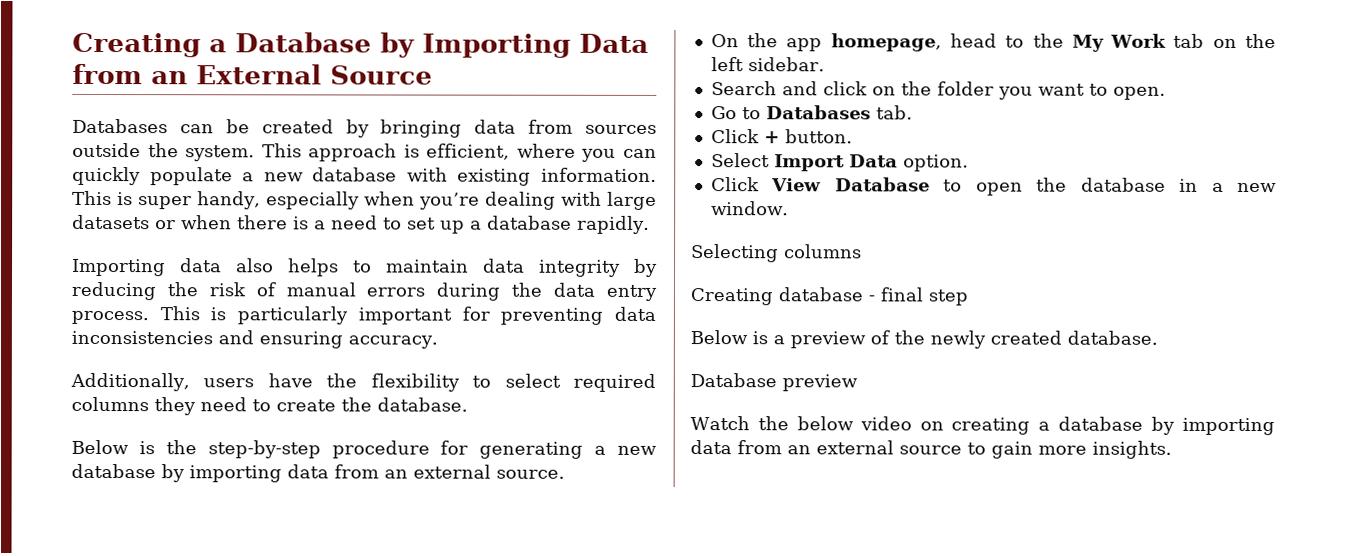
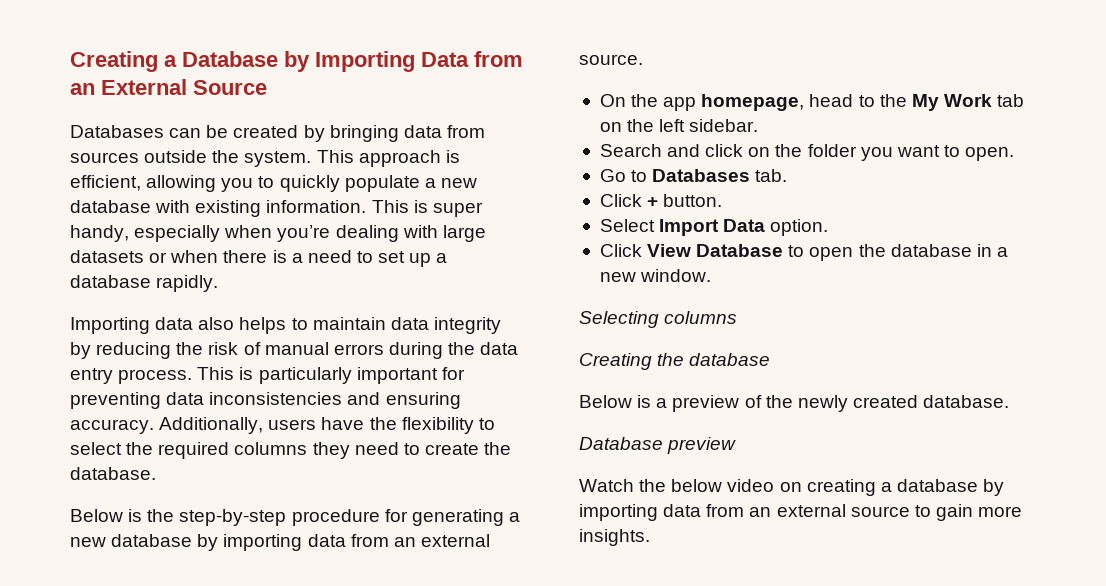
[516,143,657,162] where you can -> [146,175,275,192] allowing you to
(438, 342) // -> (154, 426) none
(561, 380) none -> [126,442,154,455] the
[778,287,968,306] database - final step -> [657,353,771,366] the database

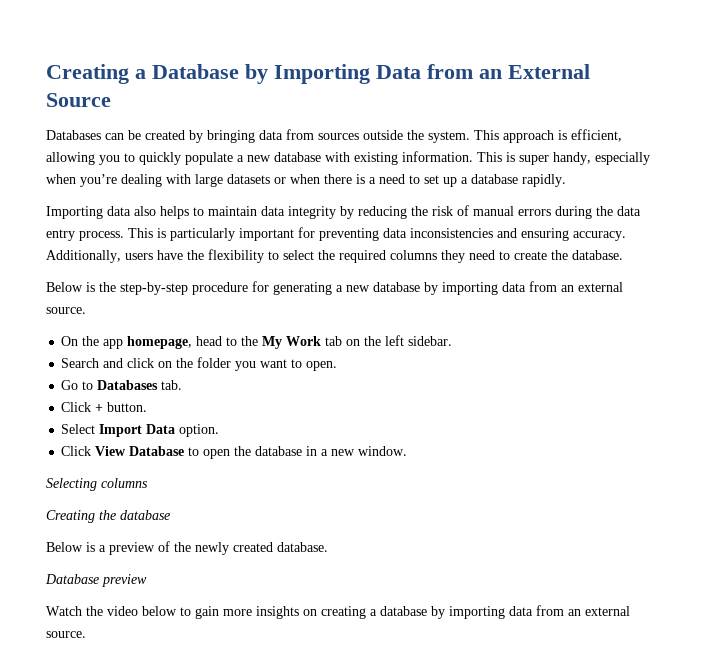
[671,479,775,492] below video -> [107,606,299,619] video below to gain more insights
[850,504,1023,521] [579,529,650,546] source to gain more insights. -> [46,631,86,638] source.

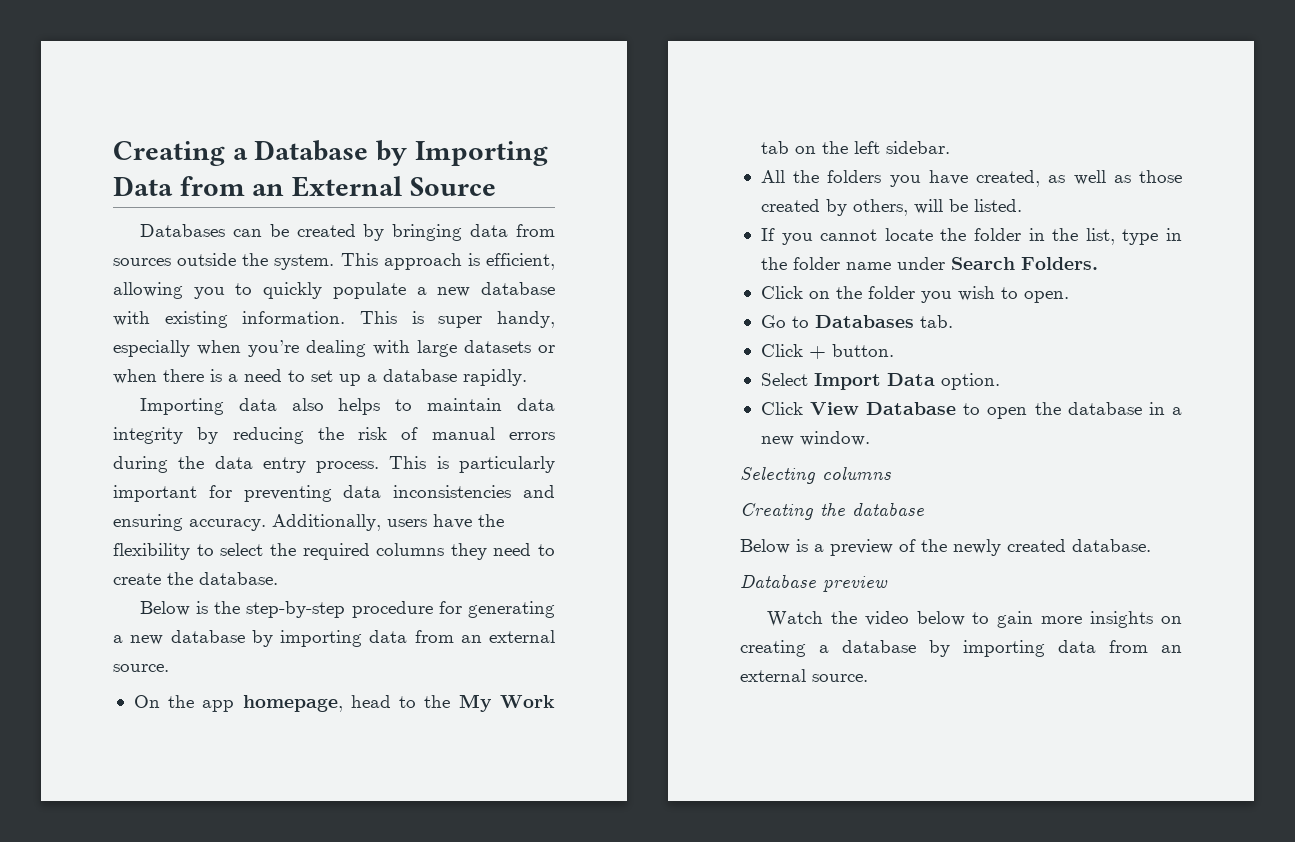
[61,358,155,368] Search and click -> [760,170,1182,187] [760,199,1022,216] [760,228,1182,245] [760,257,1098,270] [760,286,803,299] All the folders you have created, as well as those created by others, will be listed. // If you cannot locate the folder in the list, type in the folder name under Search Folders. // Click
[260,359,288,368] want -> [957,286,995,301] wish

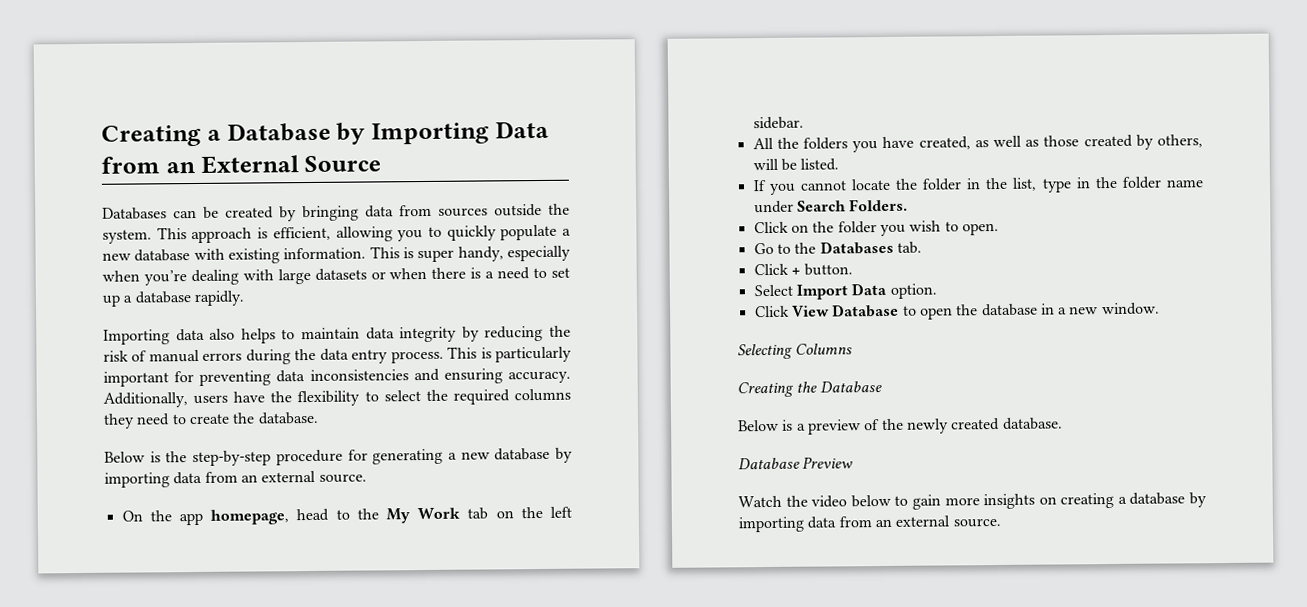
(809, 322) none -> [794,242,817,254] the
[822,467,891,480] columns -> [795,343,854,355] Columns
[852,502,924,516] database -> [819,381,882,393] Database
[823,576,888,592] preview -> [802,456,854,469] Preview

